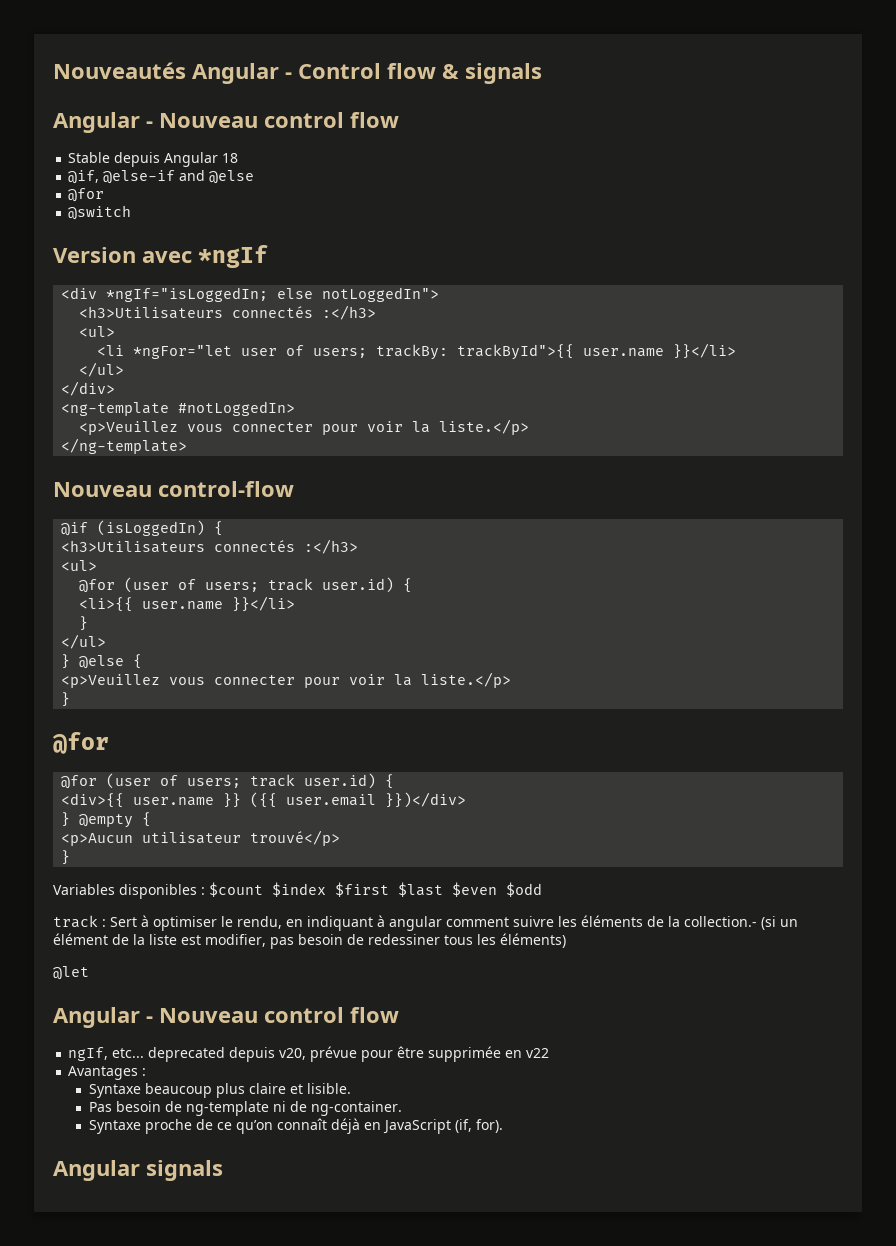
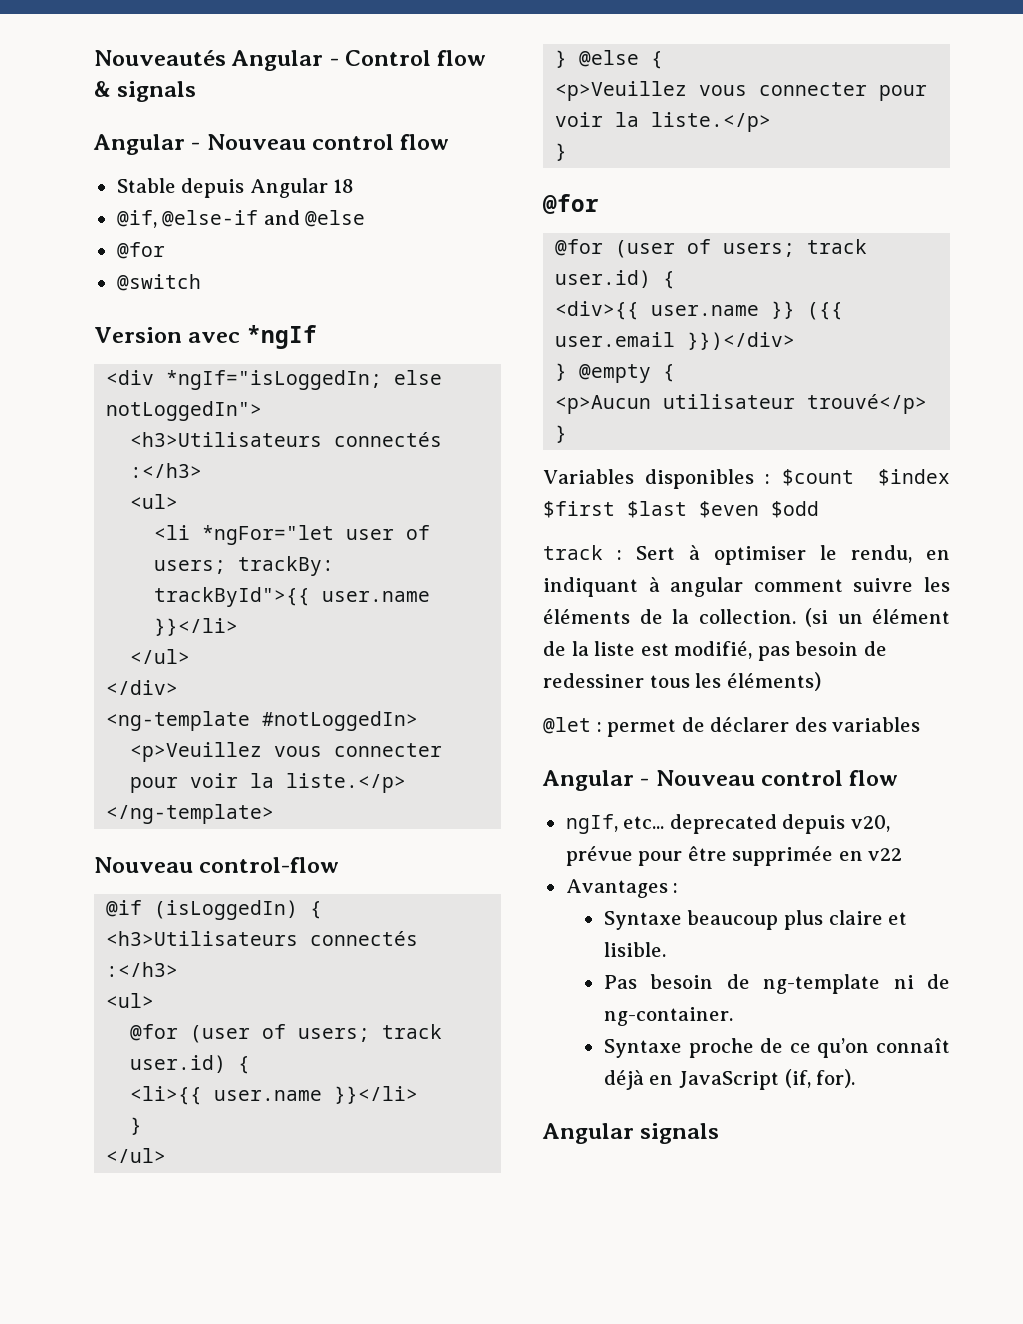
[684,916,757,927] collection.- -> [698,609,796,624] collection.
[205,934,266,947] modifier, -> [674,641,753,659] modifié,
(89, 973) none -> [596,717,921,737] : permet de déclarer des variables

